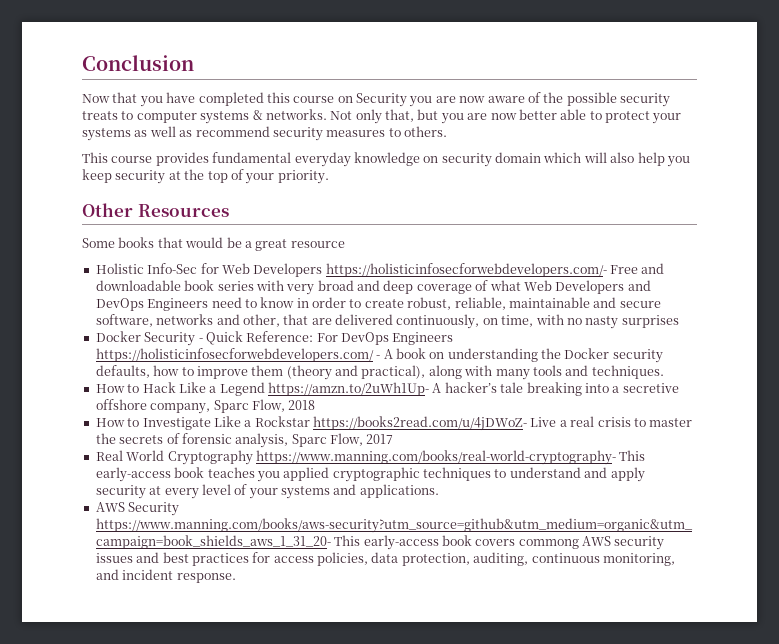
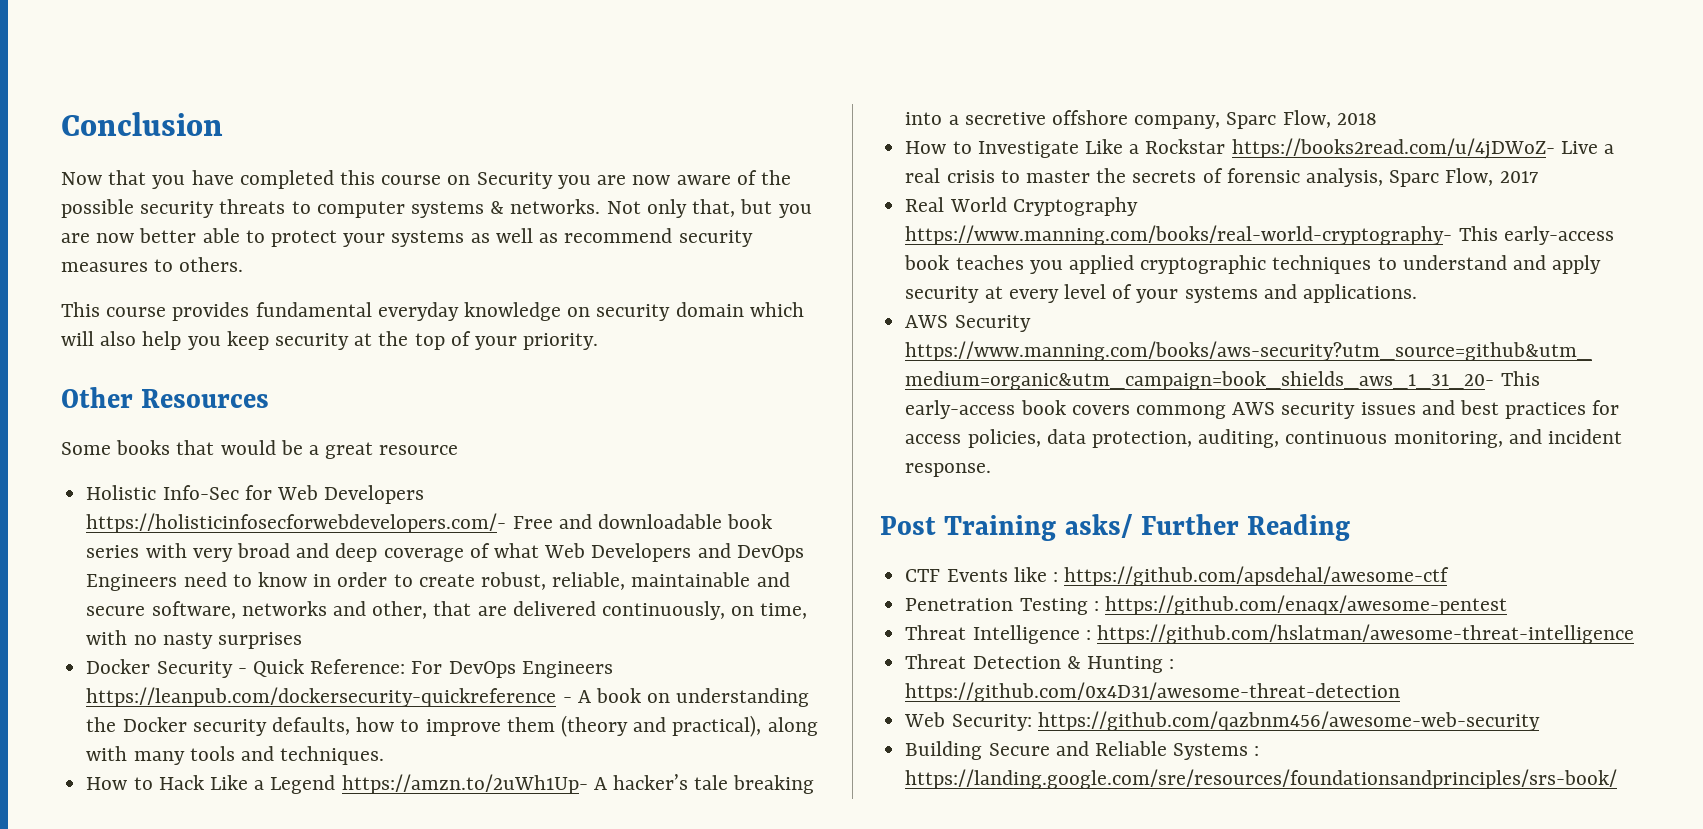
[82,111,118,120] treats -> [219,199,286,214] threats
[95,348,374,362] https://holisticinfosecforwebdevelopers.com/ -> [86,687,557,707] https://leanpub.com/dockersecurity-quickreference
(236, 578) none -> [880,514,1351,541] [905,566,1450,586] [905,595,1507,615] [905,624,1634,644] [905,654,1175,673] [905,682,1401,702] [904,711,1540,731] [905,741,1260,760] [905,769,1618,789] // Post Training asks/ Further Reading // CTF Events like : https://github.com/apsdehal/awesome-ctf // Penetration Testing : https://github.com/enaqx/awesome-pentest // Threat Intelligence : https://github.com/hslatman/awesome-threat-intelligence // Threat Detection & Hunting : https://github.com/0x4D31/awesome-threat-detection // Web Security: https://github.com/qazbnm456/awesome-web-security // Building Secure and Reliable Systems : https://landing.google.com/sre/resources/foundationsandprinciples/srs-book/

